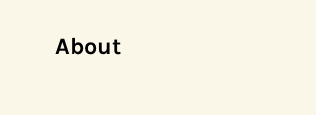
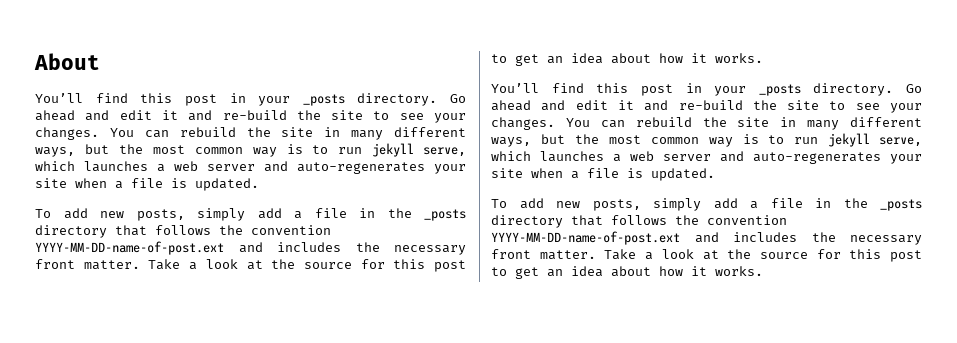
(121, 46) none -> [35,93,466,106] [35,110,467,123] [35,127,466,140] [35,143,467,157] [35,161,466,174] [35,178,259,191] [35,208,466,221] [35,225,331,238] [35,241,466,255] [35,259,466,272] [491,53,763,66] [491,83,922,96] [491,100,922,113] [491,117,922,130] [491,133,922,147] [491,151,922,164] [491,168,715,181] [491,198,922,211] [491,215,787,228] [491,231,922,245] [491,249,922,262] [491,266,763,279] // You’ll find this post in your _posts directory. Go ahead and edit it and re-build the site to see your changes. You can rebuild the site in many different ways, but the most common way is to run jekyll serve, which launches a web server and auto-regenerates your site when a file is updated. // To add new posts, simply add a file in the _posts directory that follows the convention YYYY-MM-DD-name-of-post.ext and includes the necessary front matter. Take a look at the source for this post to get an idea about how it works. // You’ll find this post in your _posts directory. Go ahead and edit it and re-build the site to see your changes. You can rebuild the site in many different ways, but the most common way is to run jekyll serve, which launches a web server and auto-regenerates your site when a file is updated. // To add new posts, simply add a file in the _posts directory that follows the convention YYYY-MM-DD-name-of-post.ext and includes the necessary front matter. Take a look at the source for this post to get an idea about how it works.

